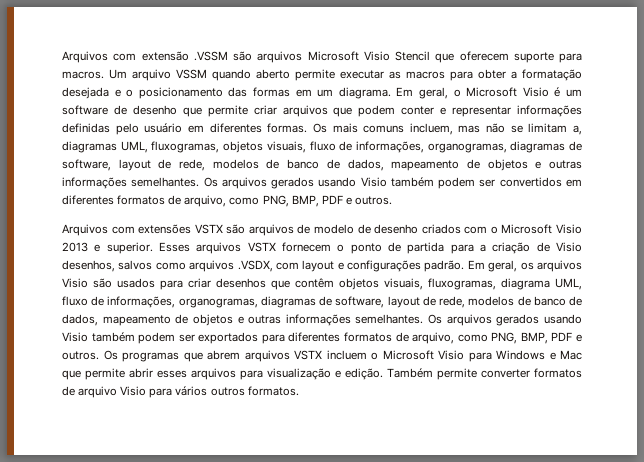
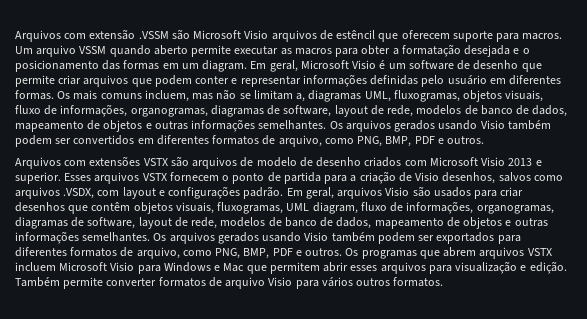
[257,51,430,63] arquivos Microsoft Visio Stencil -> [193,30,376,42] Microsoft Visio arquivos de estêncil
[338,87,461,99] diagrama. Em geral, o -> [202,60,298,72] diagram. Em geral,
[490,226,498,234] o -> (427, 163) none
[520,262,534,270] os -> (334, 193) none
[501,278,582,290] diagrama UML, -> [286,202,358,214] UML diagram,
[371,352,378,360] o -> (56, 266) none
[85,368,125,380] permite -> [269,262,320,274] permitem

